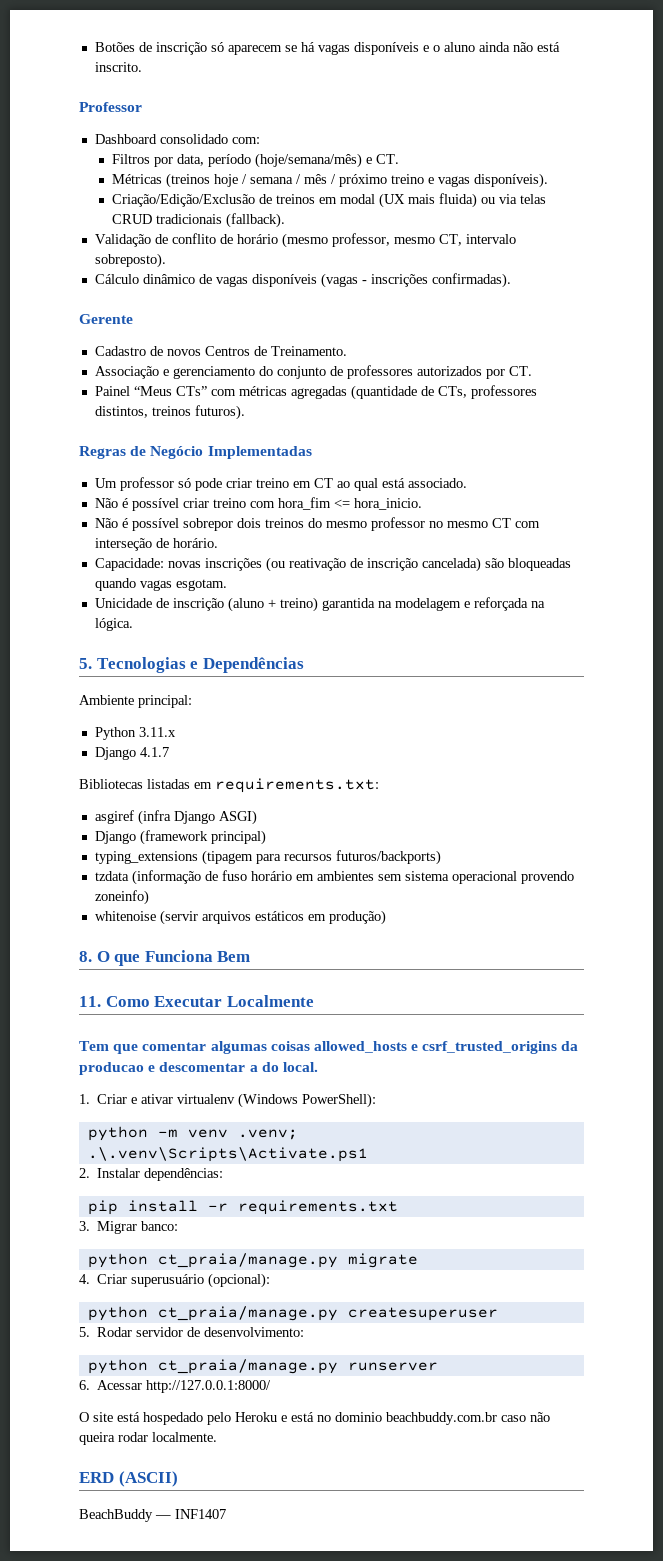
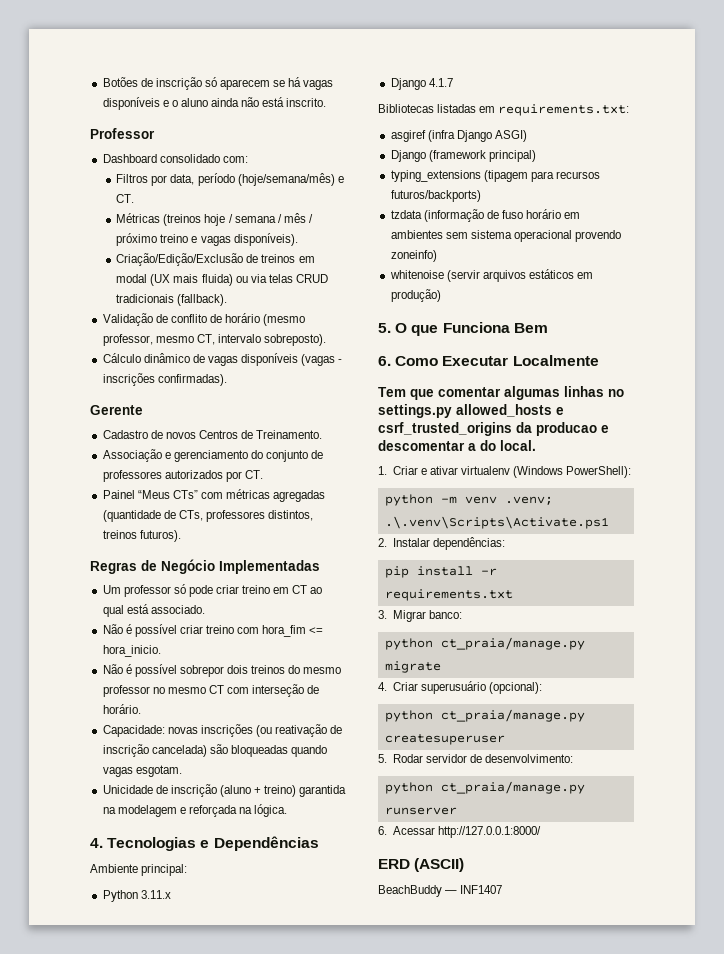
[79,658,92,669] 5. -> [90,838,103,848] 4.
[79,951,92,962] 8. -> [378,323,391,333] 5.
[79,996,101,1007] 11. -> [378,356,391,366] 6.
[270,1041,310,1051] coisas -> [564,386,624,397] [378,404,452,418] linhas no settings.py
[79,1412,550,1425] [79,1432,217,1445] // O site está hospedado pelo Heroku e está no dominio beachbuddy.com.br caso não queira rodar localmente. -> (541, 832) none

